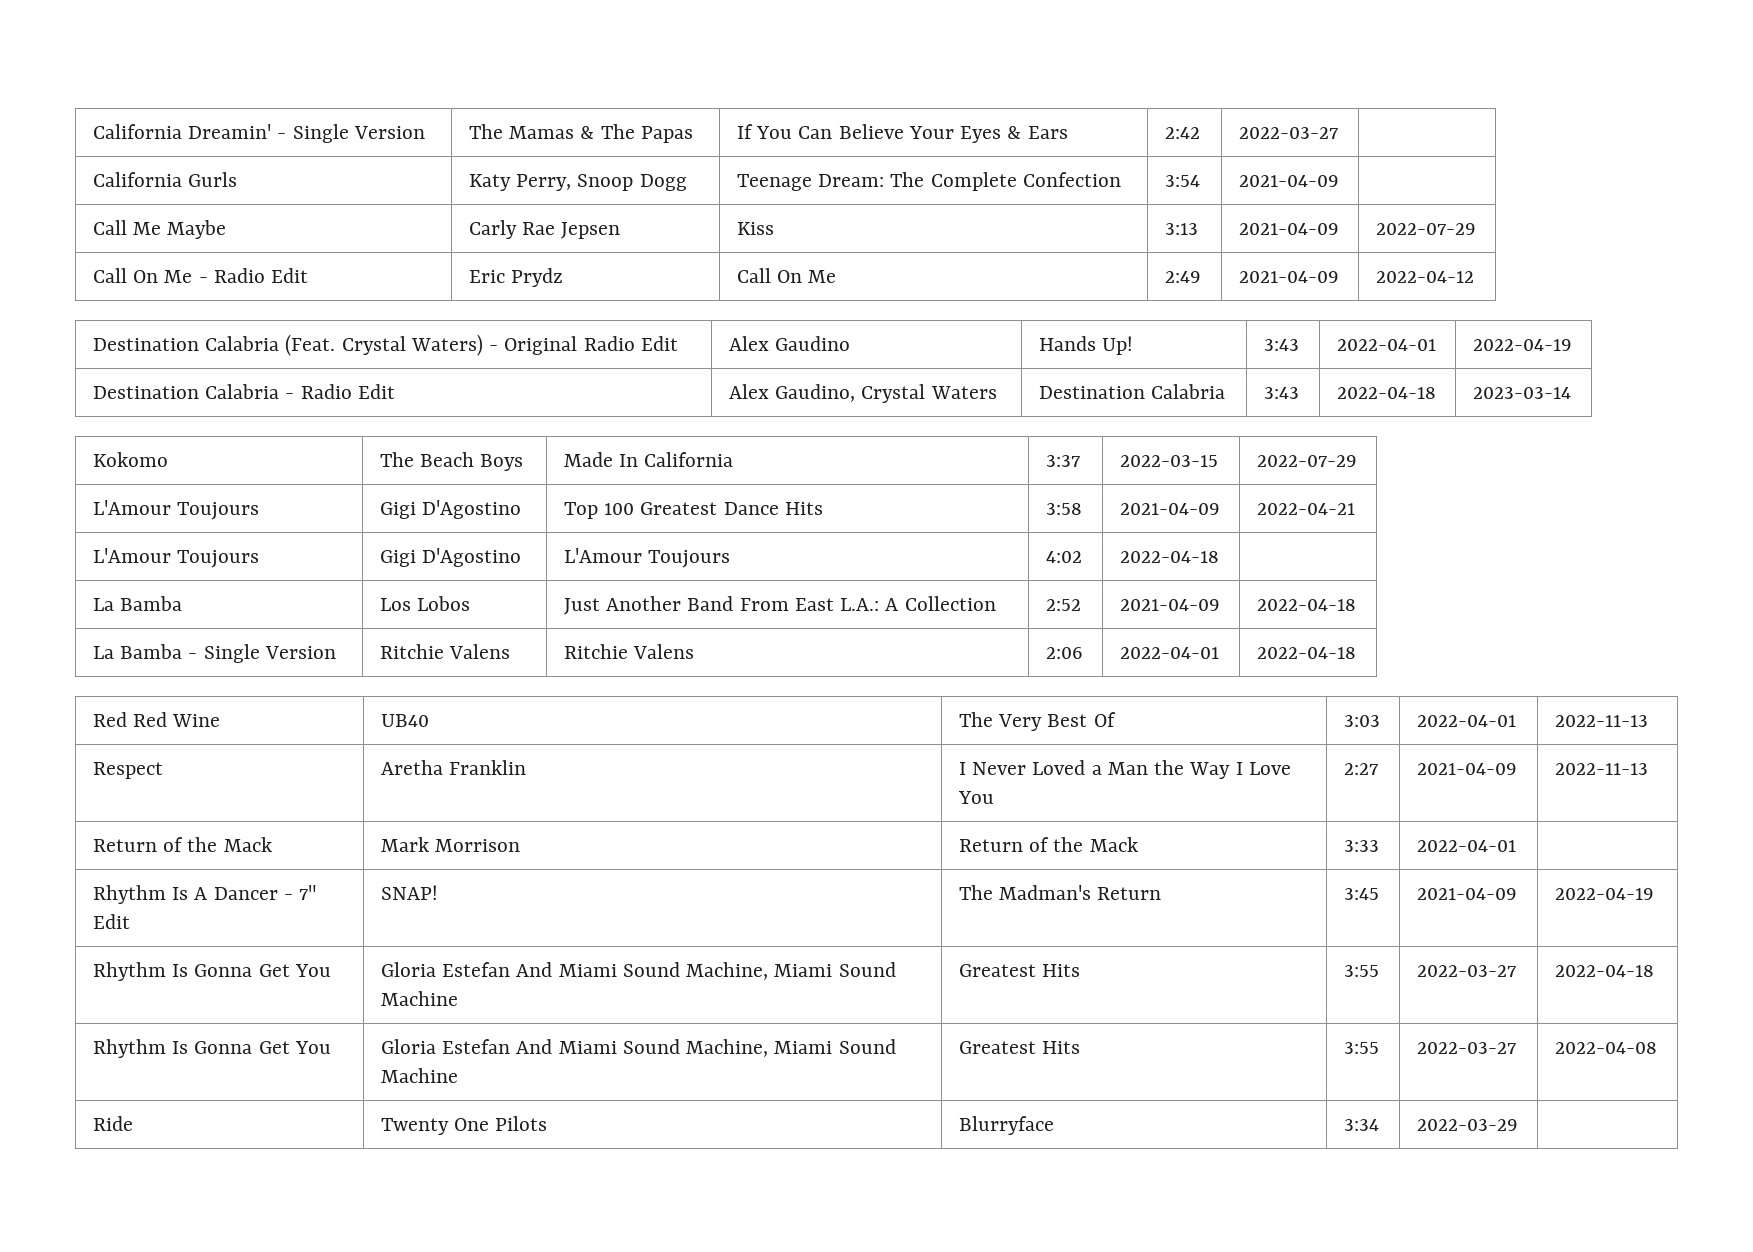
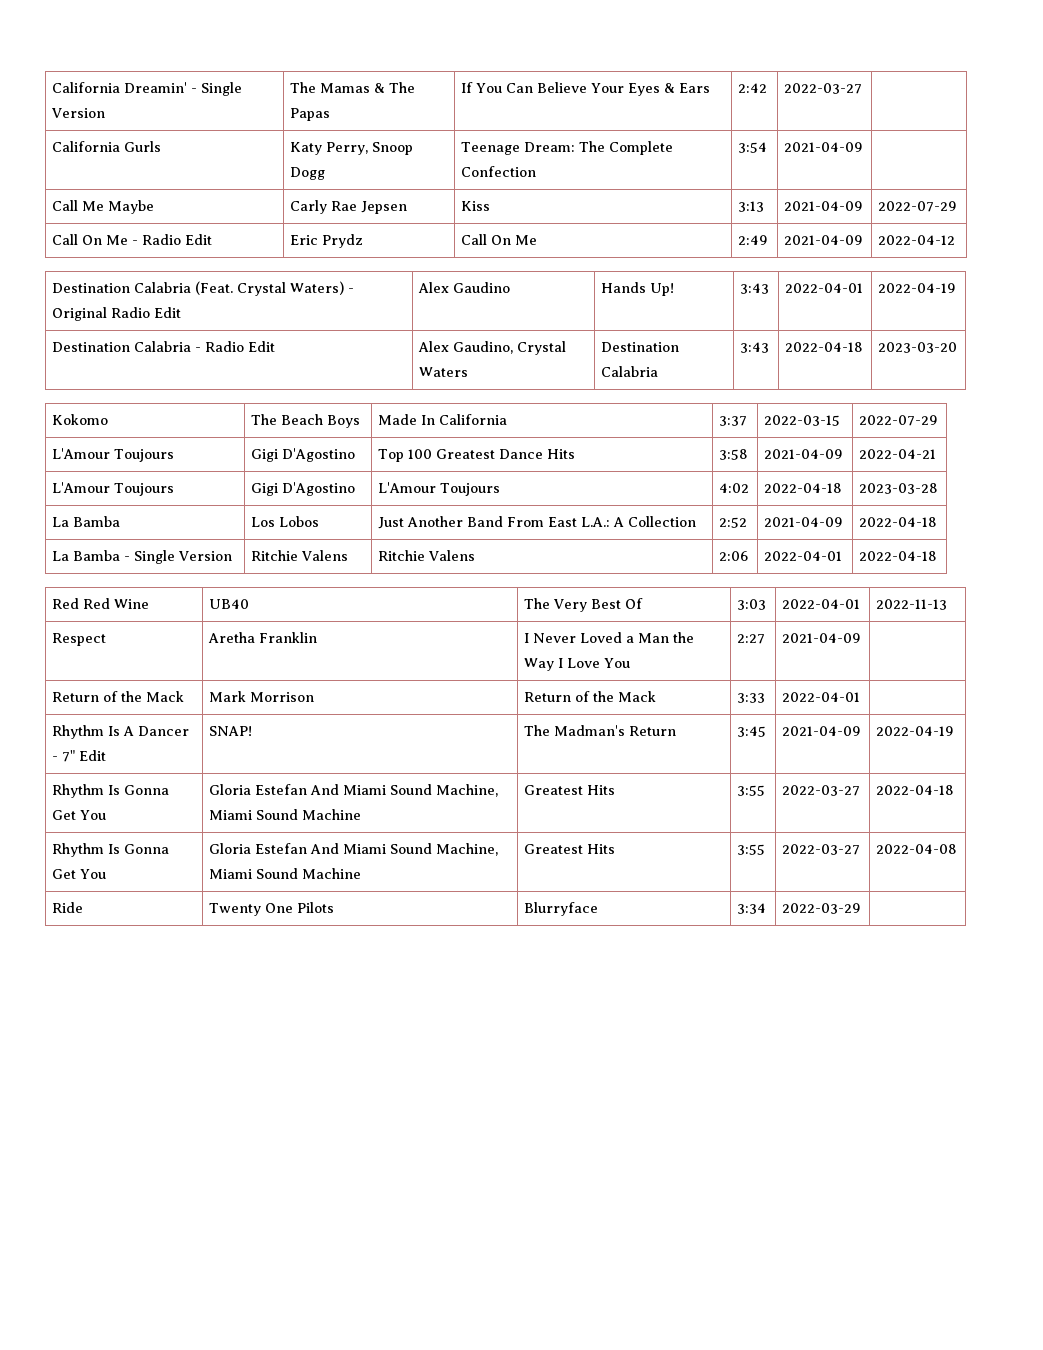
[1473,387,1572,399] 2023-03-14 -> [878,342,958,353] 2023-03-20
(1220, 557) none -> [859,483,939,494] 2023-03-28
[1555,763,1649,775] 2022-11-13 -> (862, 638) none

